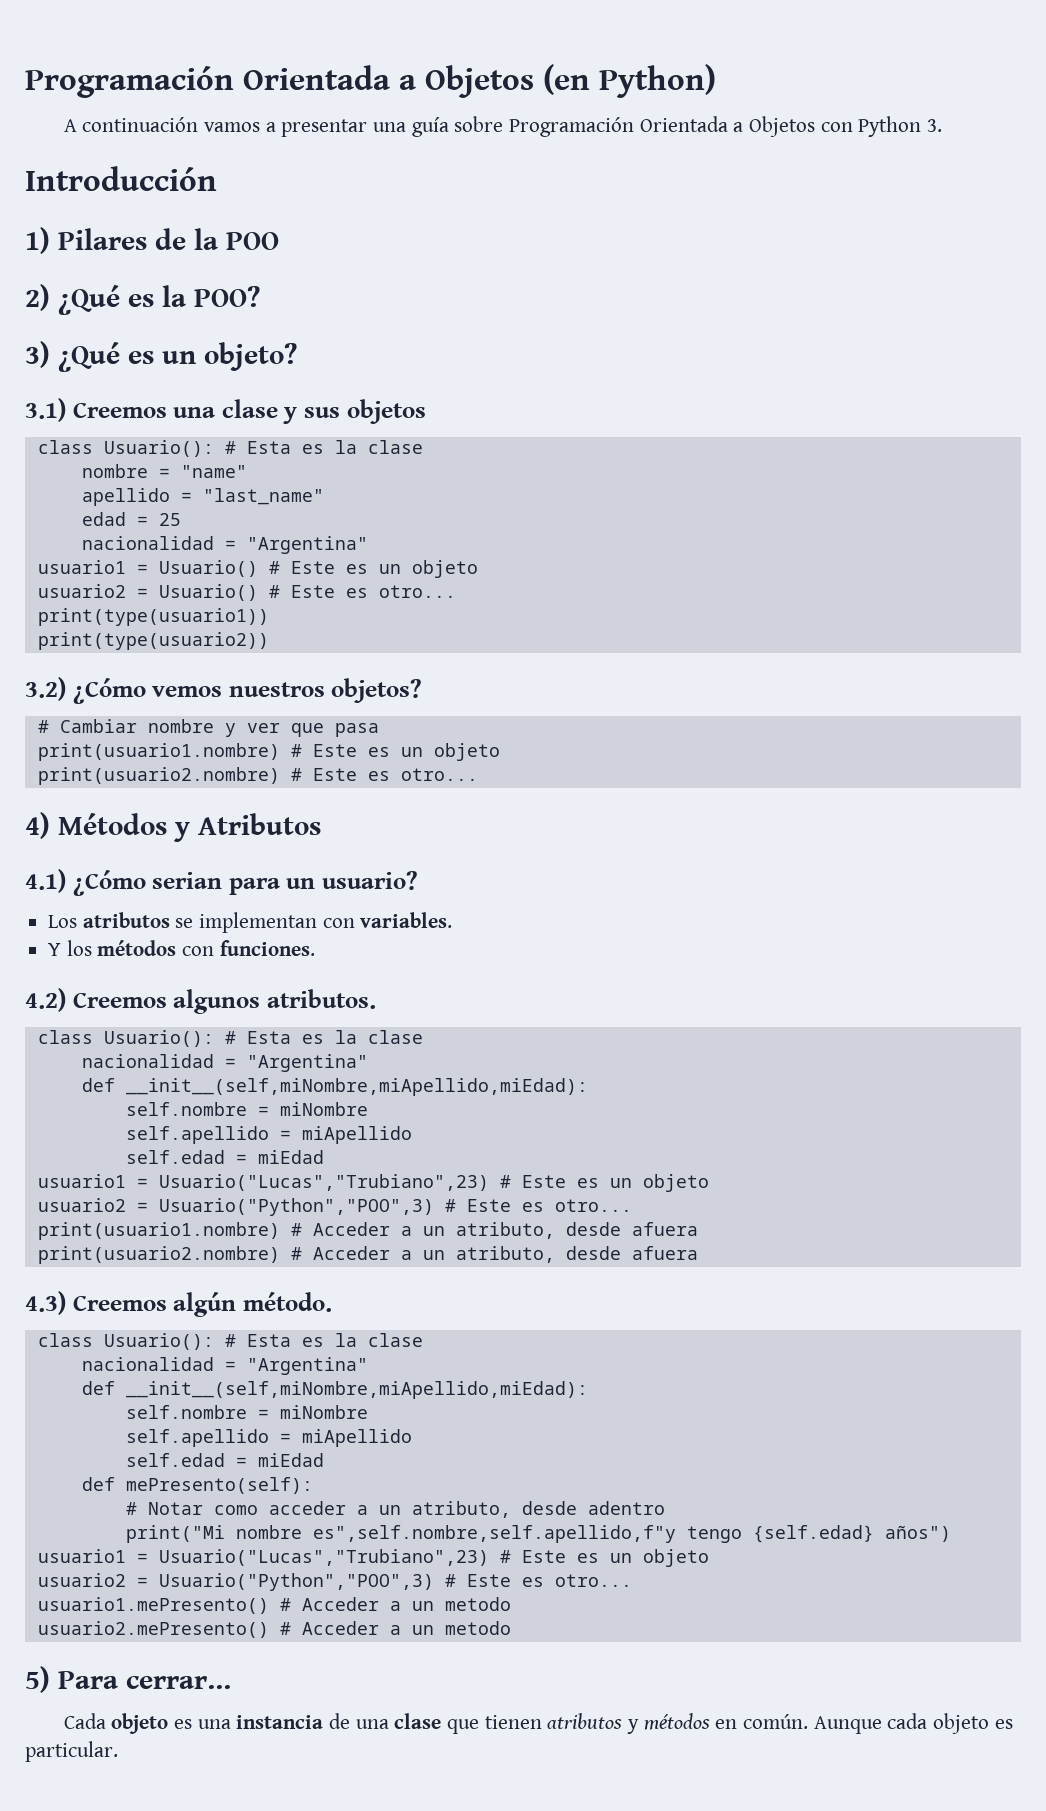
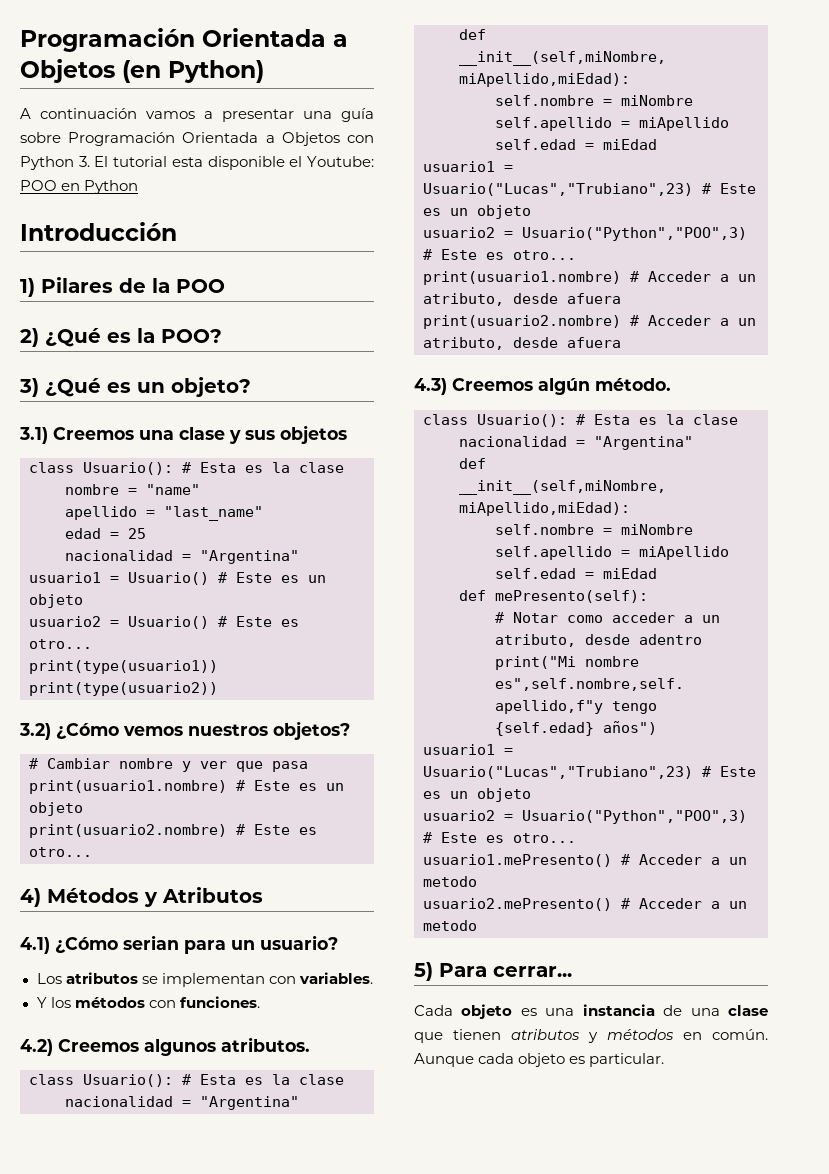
(943, 125) none -> [94,156,375,170] [20,180,139,194] El tutorial esta disponible el Youtube: POO en Python

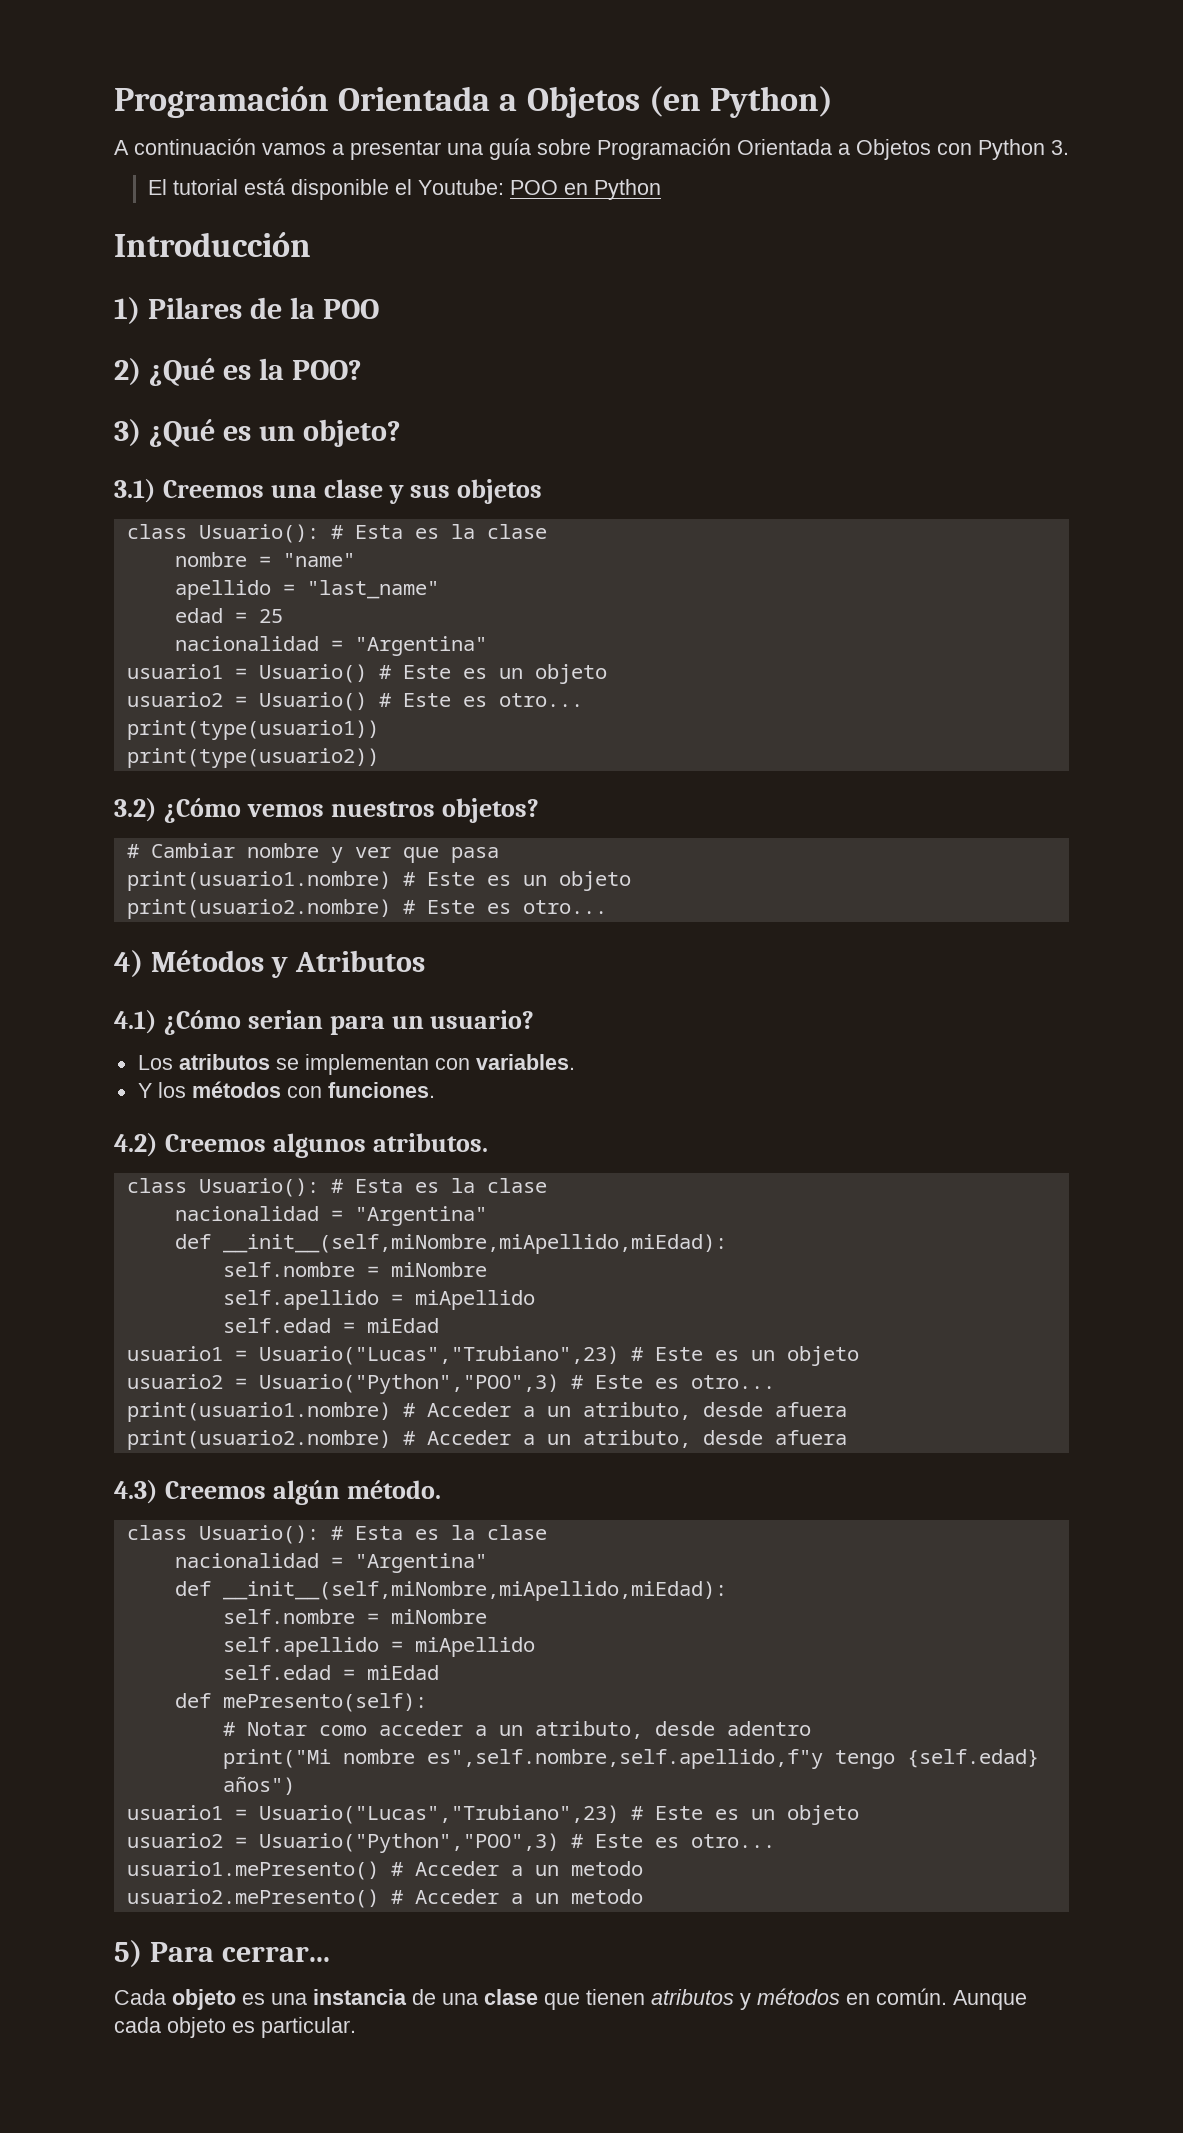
(90, 161) none -> (1069, 147) //
[171,157,203,167] esta -> [243,178,285,195] está

